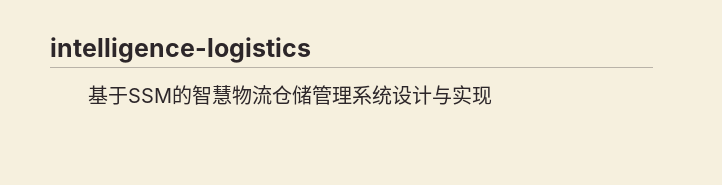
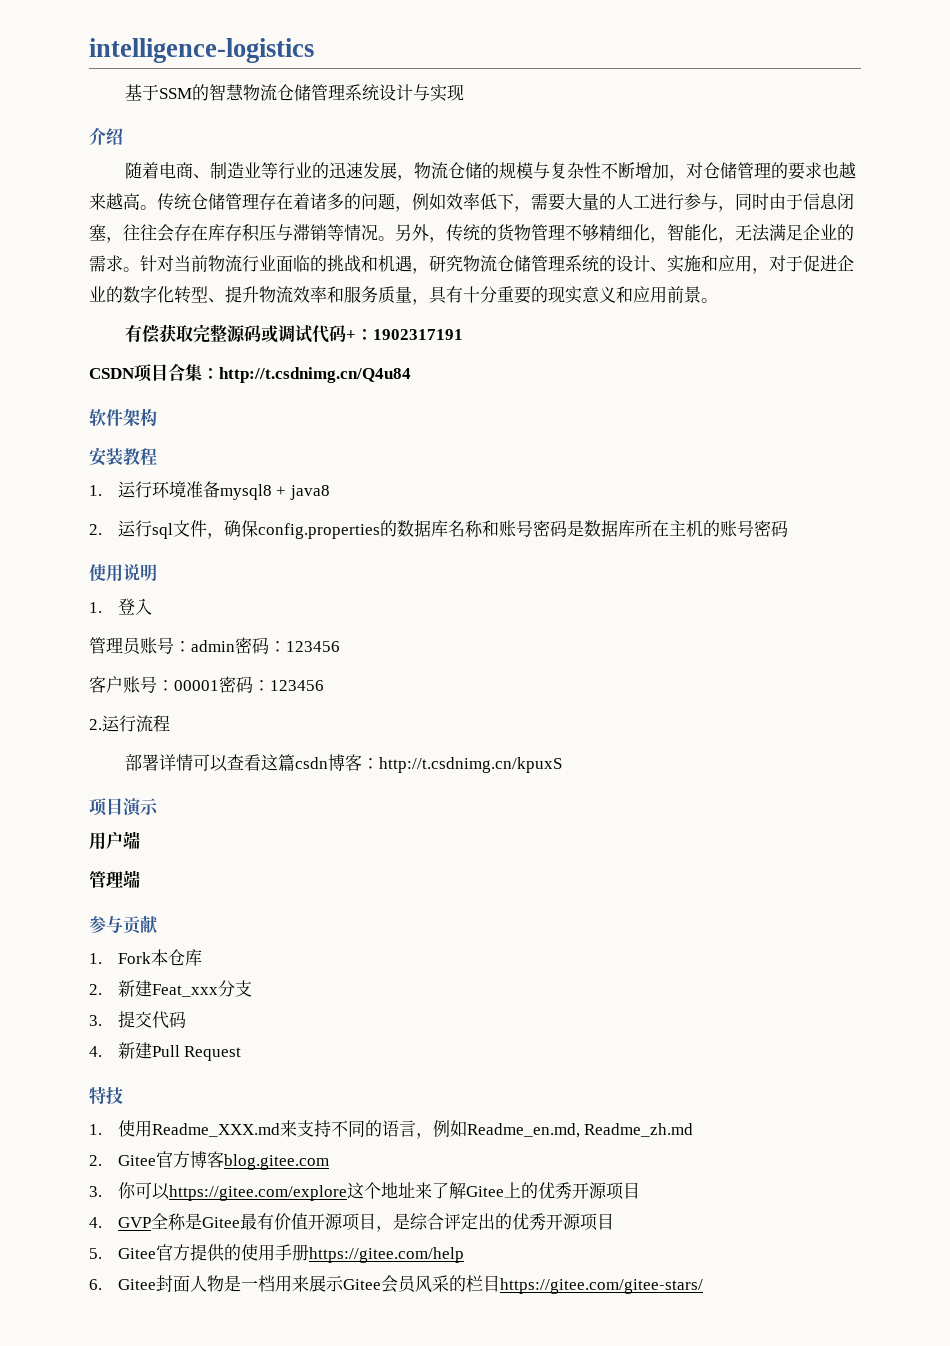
(493, 95) none -> [89,128,123,145] [124,162,856,181] [89,193,854,212] [89,224,854,243] [89,255,854,274] [89,286,718,305] [124,324,463,343] [89,363,411,383] [89,408,157,426] [89,447,157,466] [89,481,330,500] [89,520,788,539] [89,564,157,582] [89,598,152,615] [89,637,340,655] [89,676,324,693] [89,715,170,732] [124,754,562,773] [89,798,159,817] [89,831,140,850] [89,870,140,888] [89,915,158,935] [89,949,202,966] [89,980,252,997] [89,1011,186,1029] [89,1042,242,1061] [89,1086,123,1104] [89,1120,694,1139] [89,1151,329,1170] [89,1182,640,1201] [89,1213,614,1232] [89,1244,464,1263] [89,1275,703,1294] // 介绍 // 随着电商、制造业等行业的迅速发展，物流仓储的规模与复杂性不断增加，对仓储管理的要求也越来越高。传统仓储管理存在着诸多的问题，例如效率低下，需要大量的人工进行参与，同时由于信息闭塞，往往会存在库存积压与滞销等情况。另外，传统的货物管理不够精细化，智能化，无法满足企业的需求。针对当前物流行业面临的挑战和机遇，研究物流仓储管理系统的设计、实施和应用，对于促进企业的数字化转型、提升物流效率和服务质量，具有十分重要的现实意义和应用前景。 // 有偿获取完整源码或调试代码+：1902317191 // CSDN项目合集：http://t.csdnimg.cn/Q4u84 // 软件架构 // 安装教程 // 1.运行环境准备mysql8 + java8 // 2.运行sql文件，确保config.properties的数据库名称和账号密码是数据库所在主机的账号密码 // 使用说明 // 1.登入 // 管理员账号：admin密码：123456 // 客户账号：00001密码：123456 // 2.运行流程 // 部署详情可以查看这篇csdn博客：http://t.csdnimg.cn/kpuxS // 项目演示 // 用户端 // 管理端 // 参与贡献 // 1. Fork本仓库 // 2.新建Feat_xxx分支 // 3.提交代码 // 4.新建Pull Request // 特技 // 1.使用Readme_XXX.md来支持不同的语言，例如Readme_en.md, Readme_zh.md // 2. Gitee官方博客blog.gitee.com // 3.你可以https://gitee.com/explore这个地址来了解Gitee上的优秀开源项目 // 4. GVP全称是Gitee最有价值开源项目，是综合评定出的优秀开源项目 // 5. Gitee官方提供的使用手册https://gitee.com/help // 6. Gitee封面人物是一档用来展示Gitee会员风采的栏目https://gitee.com/gitee-stars/

